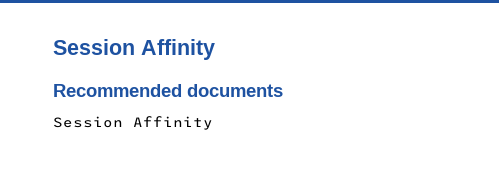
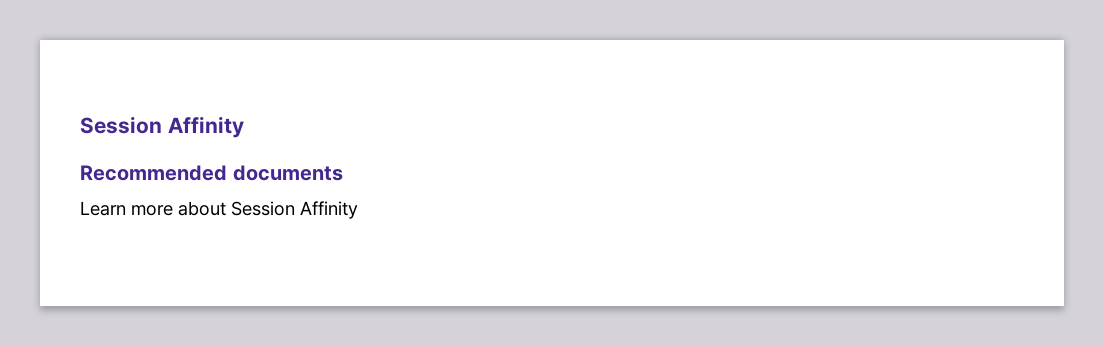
(283, 90) none -> [80,201,226,216] Learn more about

